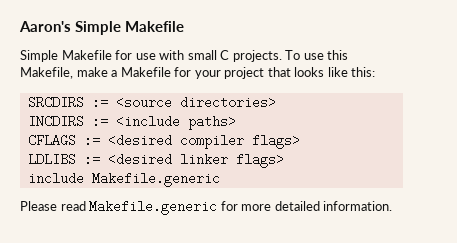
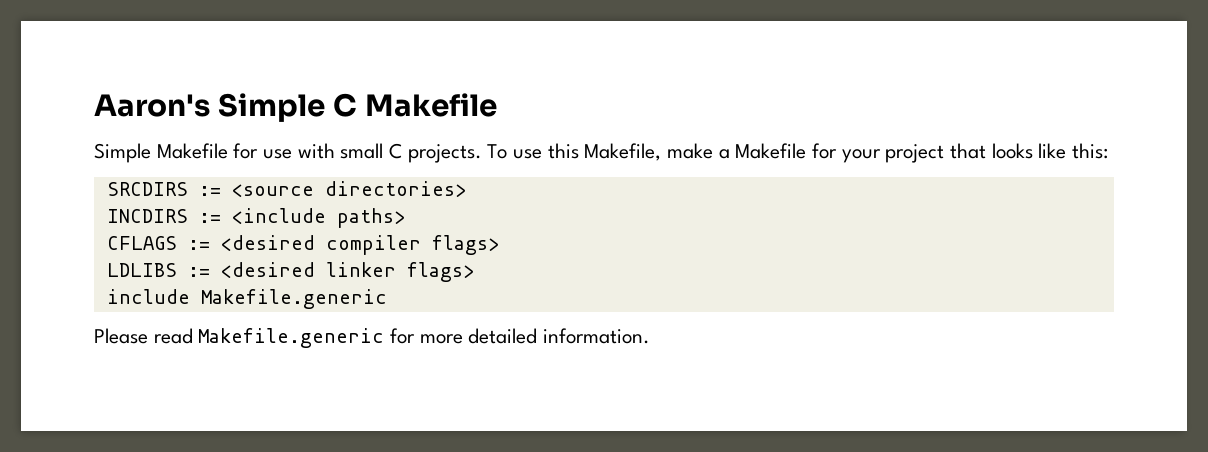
(122, 28) none -> [332,93,357,117] C

